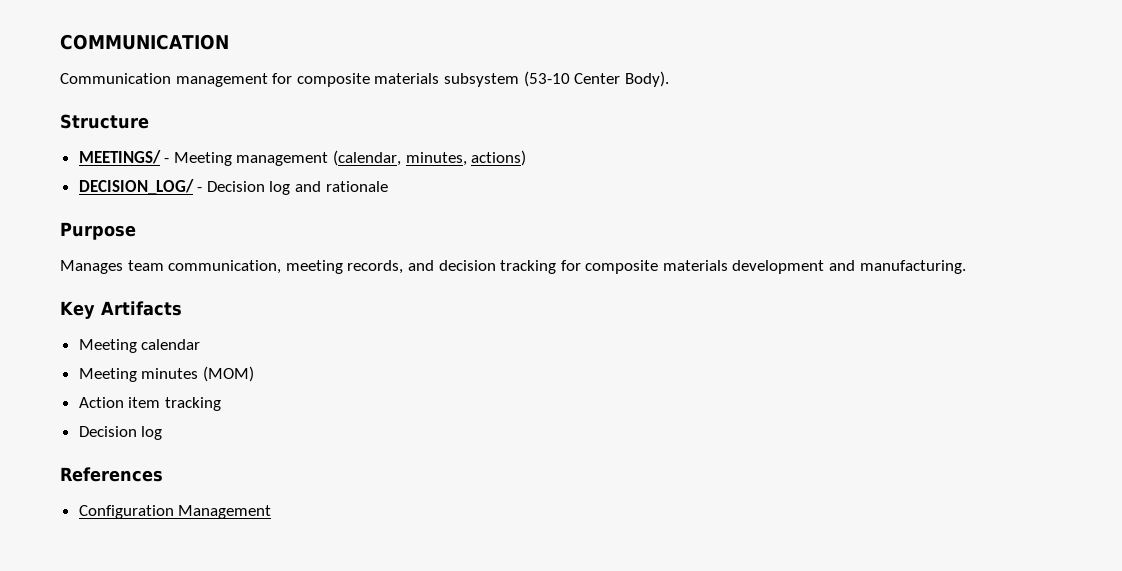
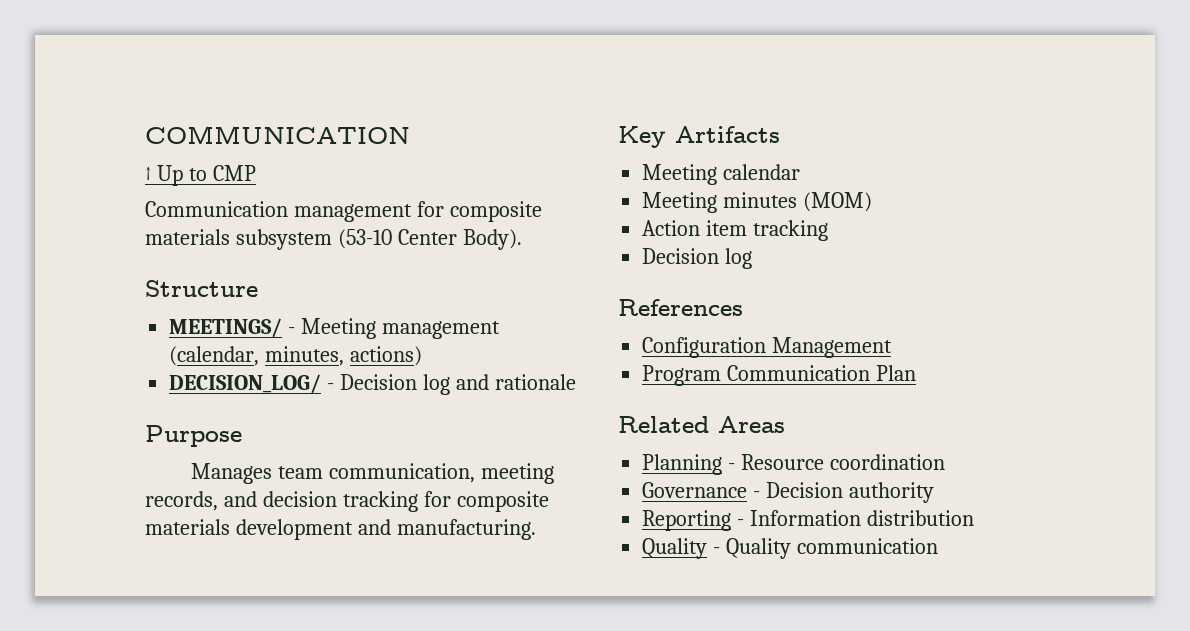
(229, 42) none -> [145,165,256,186] // ↑ Up to CMP
(272, 512) none -> [642,365,917,386] [618,416,785,433] [642,454,946,475] [642,482,935,503] [642,510,975,531] [642,538,939,559] // Program Communication Plan // Related Areas // Planning - Resource coordination // Governance - Decision authority // Reporting - Information distribution // Quality - Quality communication

